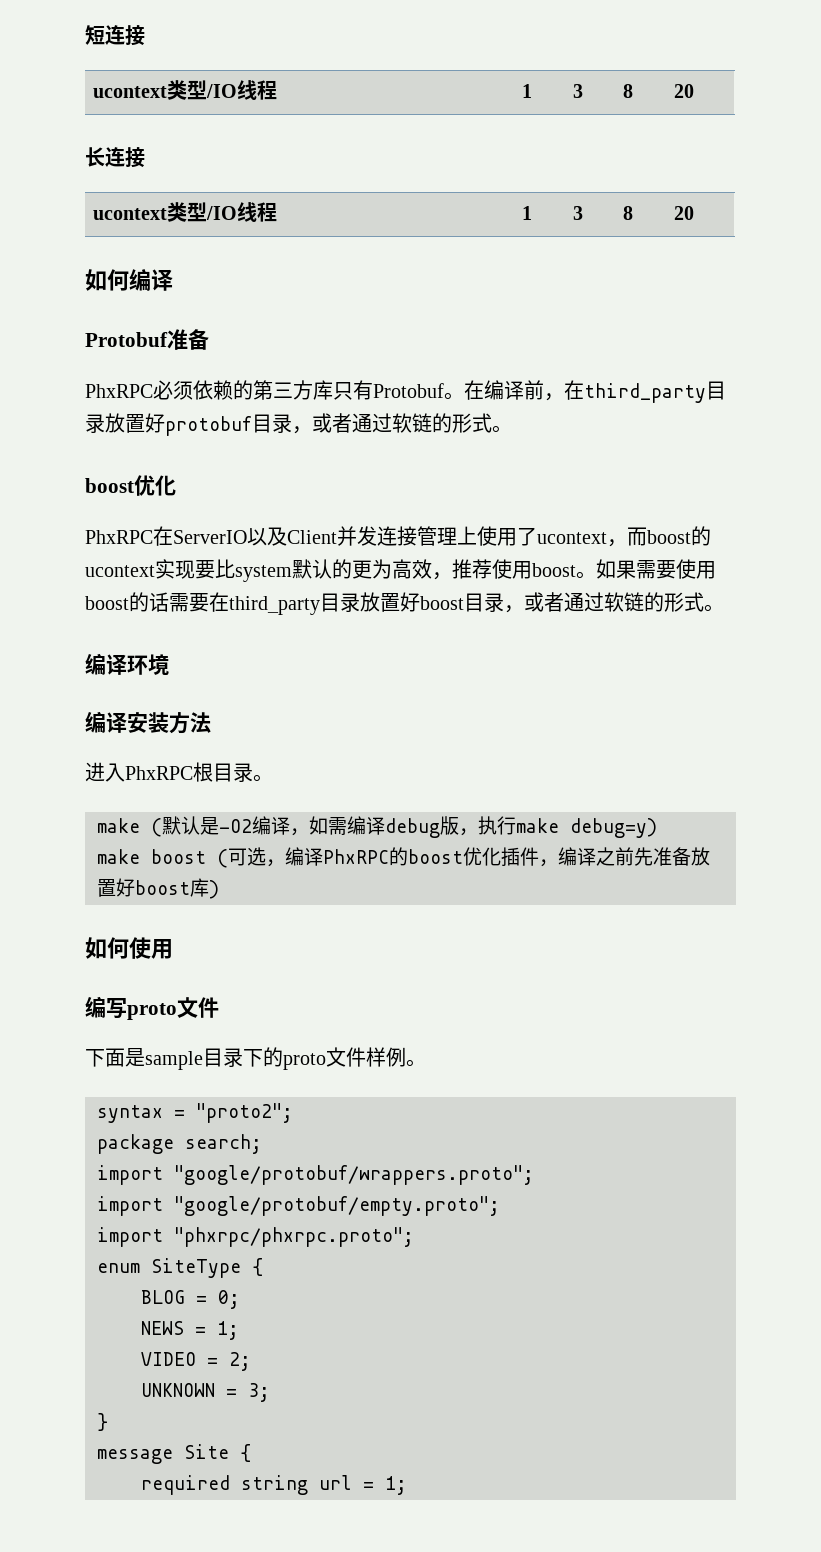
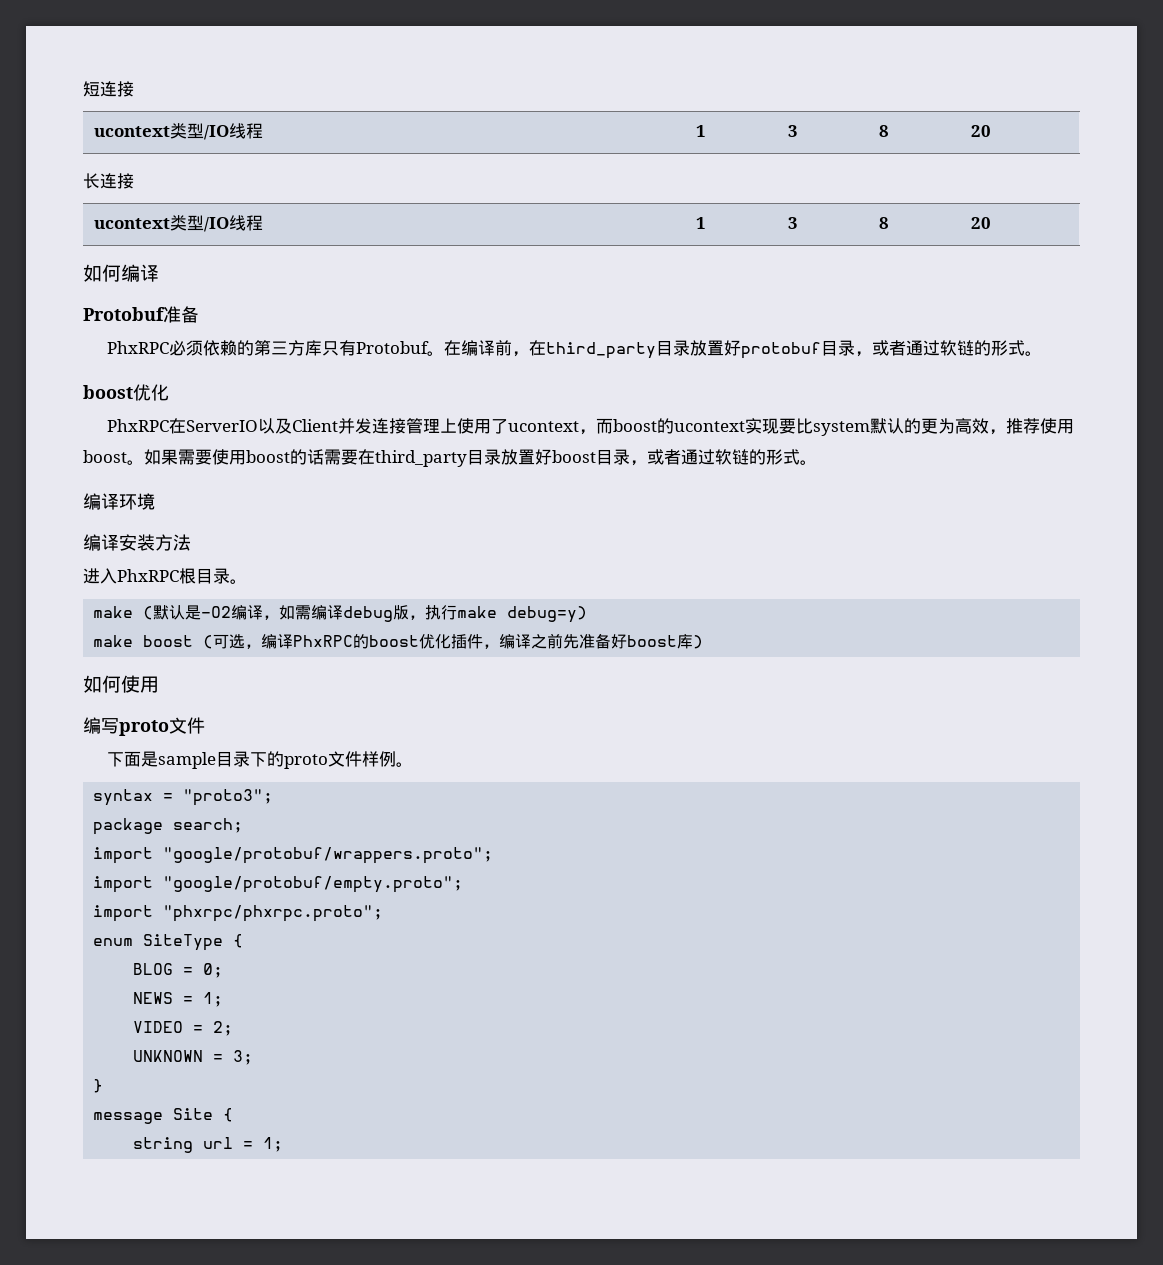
[691,847,710,866] [97,879,116,897] 放置 -> (612, 641) none
[196,1103,293,1123] "proto2"; -> [183,789,274,806] "proto3";
[141,1475,230,1495] required -> (234, 1115) none

